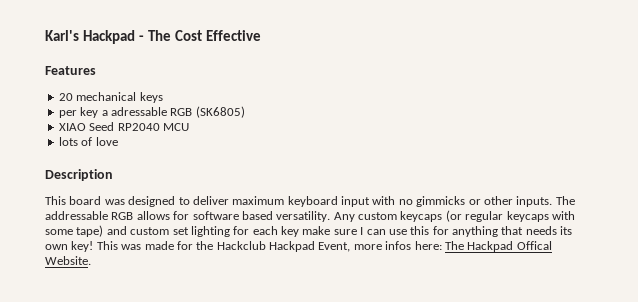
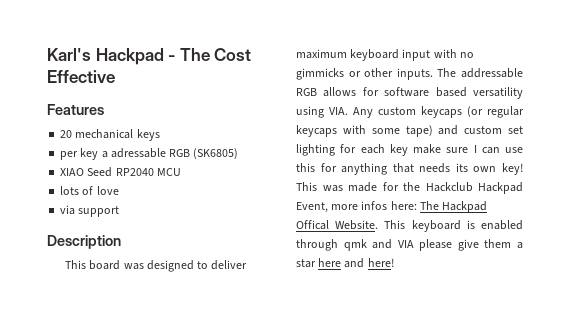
(118, 141) none -> [60,205,120,217] // via support
[276,211,331,222] versatility. -> [473,87,523,99] [296,106,348,118] versatility using VIA.
(91, 260) none -> [384,220,523,232] [296,239,523,251] [296,258,394,268] This keyboard is enabled through qmk and VIA please give them a star here and here!

